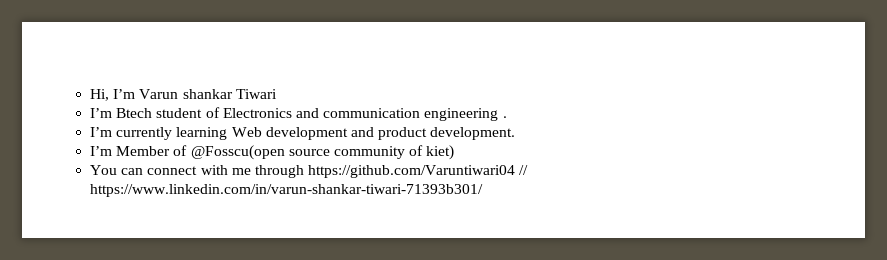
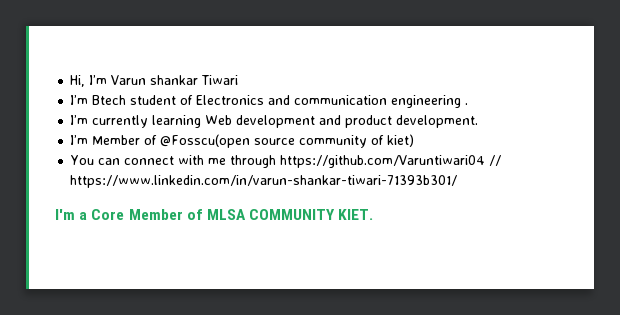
(484, 190) none -> [55,209,374,220] // I'm a Core Member of MLSA COMMUNITY KIET.

